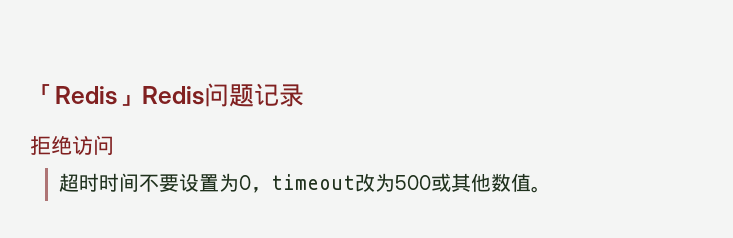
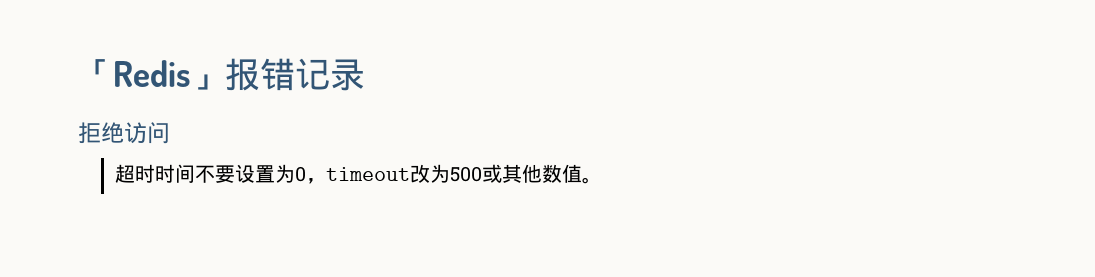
[142,83,254,107] Redis问题 -> [225,58,295,91] 报错

